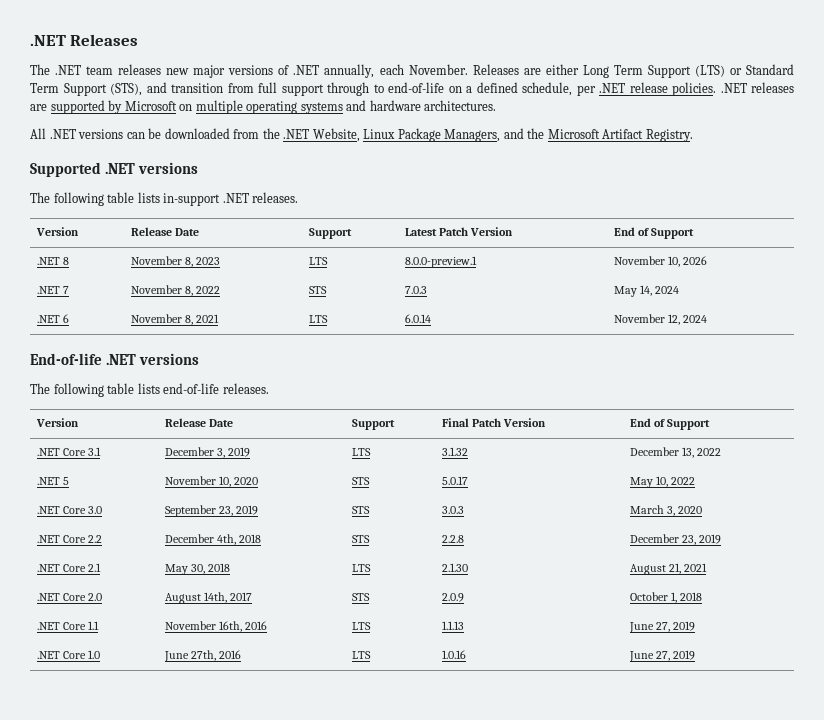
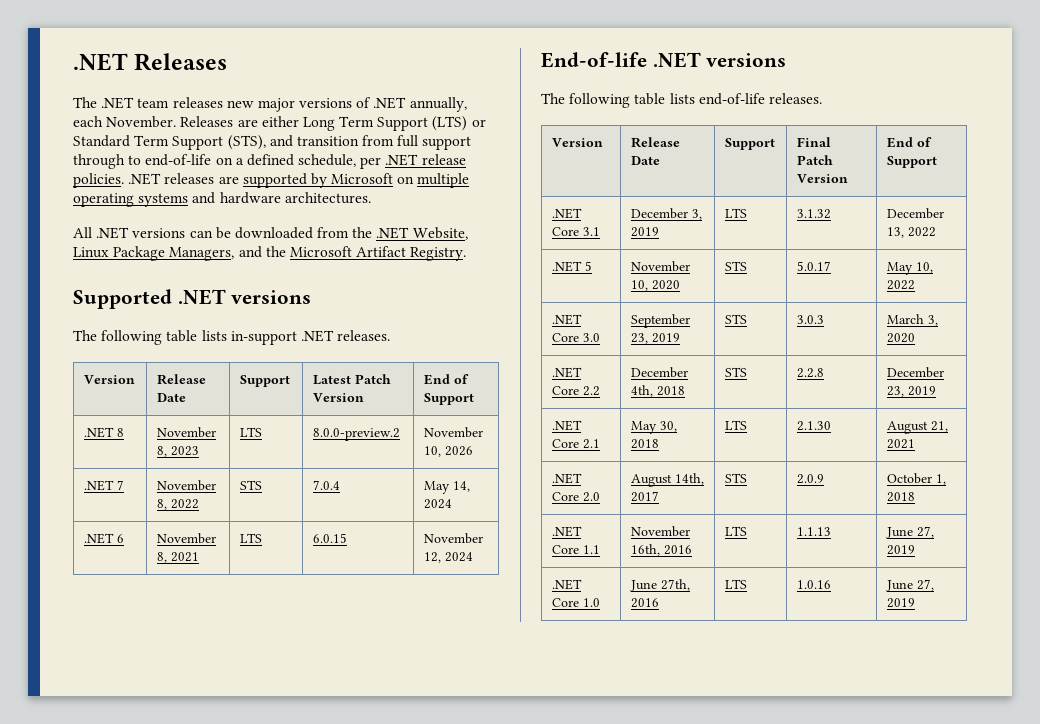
[405,256,478,268] 8.0.0-preview.1 -> [312,428,400,441] 8.0.0-preview.2
[405,286,428,294] 7.0.3 -> [312,480,340,490] 7.0.4
[405,314,432,323] 6.0.14 -> [312,533,347,543] 6.0.15

